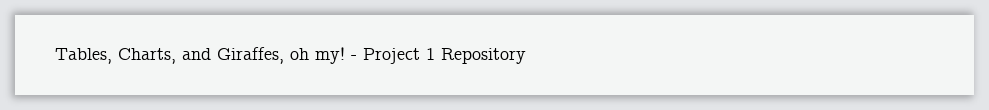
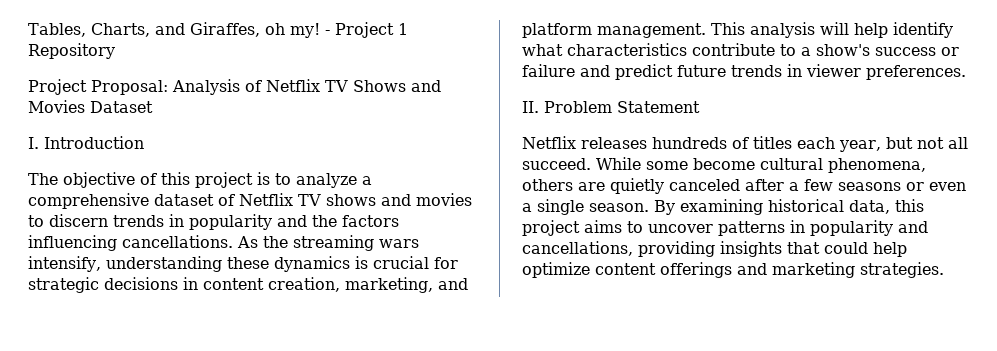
(526, 56) none -> [28,79,441,95] [28,100,153,113] [28,136,144,149] [28,172,372,188] [28,193,472,209] [28,214,399,230] [28,235,419,251] [28,256,458,272] [28,277,468,293] [522,22,953,38] [522,43,959,56] [522,64,966,80] [522,101,700,113] [522,136,968,152] [522,157,926,173] [522,178,966,194] [522,199,924,215] [522,220,928,236] [522,241,907,257] [522,262,944,278] // Project Proposal: Analysis of Netflix TV Shows and Movies Dataset // I. Introduction // The objective of this project is to analyze a comprehensive dataset of Netflix TV shows and movies to discern trends in popularity and the factors influencing cancellations. As the streaming wars intensify, understanding these dynamics is crucial for strategic decisions in content creation, marketing, and platform management. This analysis will help identify what characteristics contribute to a show's success or failure and predict future trends in viewer preferences. // II. Problem Statement // Netflix releases hundreds of titles each year, but not all succeed. While some become cultural phenomena, others are quietly canceled after a few seasons or even a single season. By examining historical data, this project aims to uncover patterns in popularity and cancellations, providing insights that could help optimize content offerings and marketing strategies.

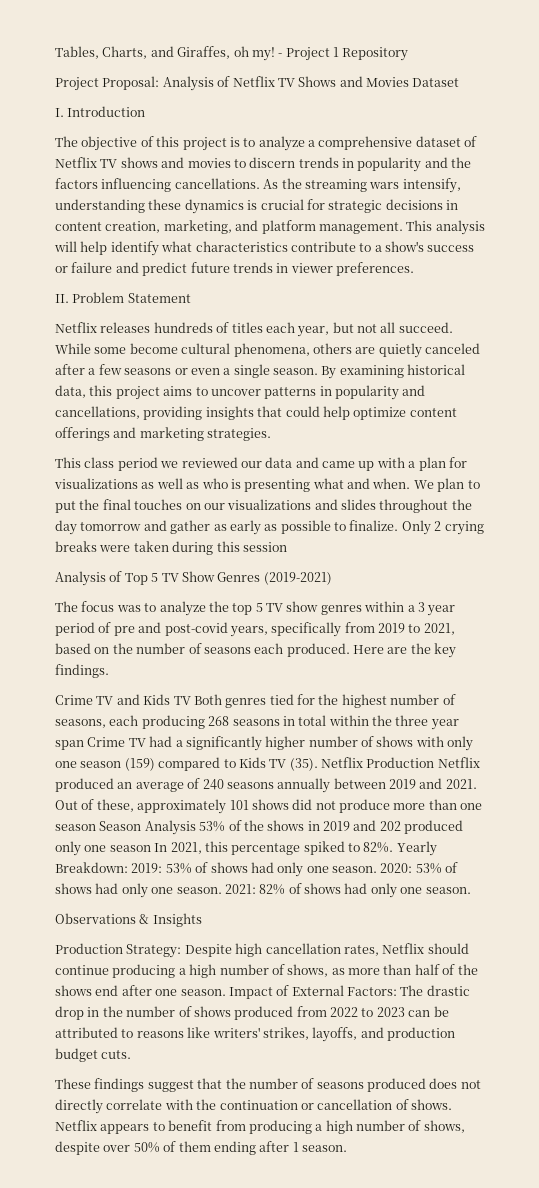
(944, 270) none -> [55,457,467,471] [54,478,480,492] [55,499,472,513] [55,520,484,535] [55,541,287,555] [55,571,332,586] [55,601,456,616] [55,622,455,637] [55,643,457,658] [55,664,109,678] [55,694,456,708] [55,715,459,730] [55,736,474,751] [55,757,480,771] [55,778,477,793] [55,799,483,814] [55,820,464,835] [55,841,437,856] [55,862,459,877] [55,883,471,898] [55,913,202,927] [55,943,469,958] [55,964,478,978] [55,985,470,999] [55,1006,449,1020] [55,1027,455,1042] [55,1048,132,1062] [55,1078,481,1092] [55,1099,452,1114] [55,1120,465,1134] [55,1141,347,1155] // This class period we reviewed our data and came up with a plan for visualizations as well as who is presenting what and when. We plan to put the final touches on our visualizations and slides throughout the day tomorrow and gather as early as possible to finalize. Only 2 crying breaks were taken during this session // Analysis of Top 5 TV Show Genres (2019-2021) // The focus was to analyze the top 5 TV show genres within a 3 year period of pre and post-covid years, specifically from 2019 to 2021, based on the number of seasons each produced. Here are the key findings. // Crime TV and Kids TV Both genres tied for the highest number of seasons, each producing 268 seasons in total within the three year span Crime TV had a significantly higher number of shows with only one season (159) compared to Kids TV (35). Netflix Production Netflix produced an average of 240 seasons annually between 2019 and 2021. Out of these, approximately 101 shows did not produce more than one season Season Analysis 53% of the shows in 2019 and 202 produced only one season In 2021, this percentage spiked to 82%. Yearly Breakdown: 2019: 53% of shows had only one season. 2020: 53% of shows had only one season. 2021: 82% of shows had only one season. // Observations & Insights // Production Strategy: Despite high cancellation rates, Netflix should continue producing a high number of shows, as more than half of the shows end after one season. Impact of External Factors: The drastic drop in the number of shows produced from 2022 to 2023 can be attributed to reasons like writers' strikes, layoffs, and production budget cuts. // These findings suggest that the number of seasons produced does not directly correlate with the continuation or cancellation of shows. Netflix appears to benefit from producing a high number of shows, despite over 50% of them ending after 1 season.

